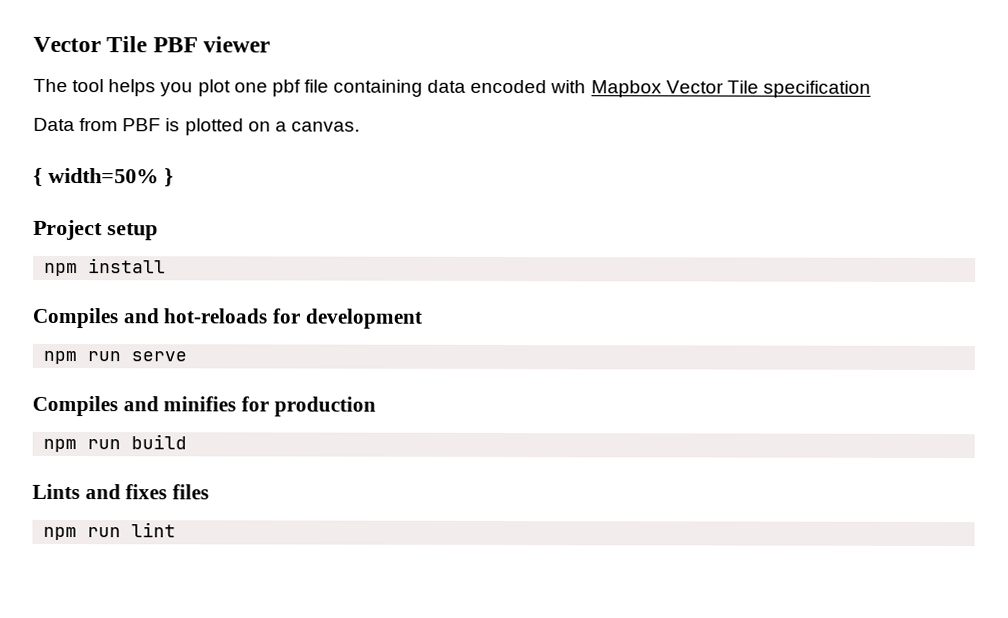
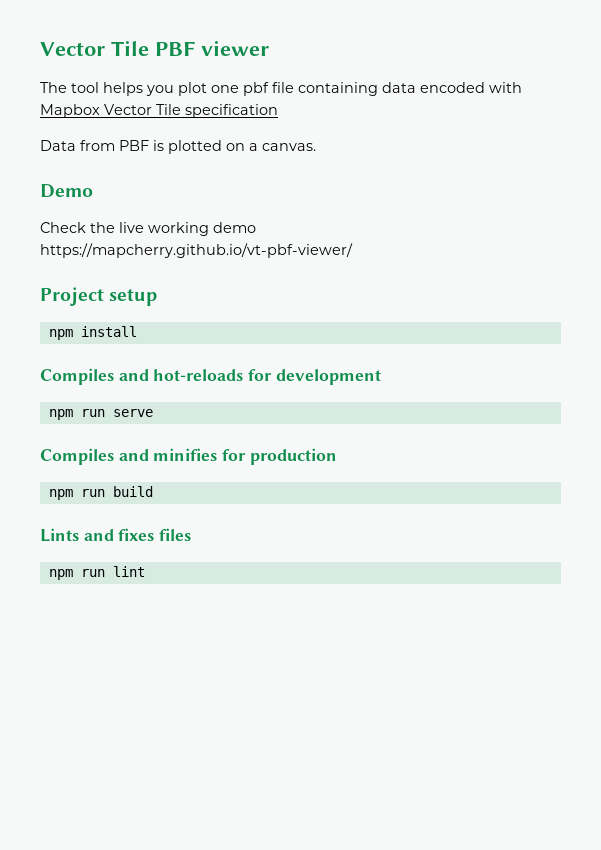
[33,167,174,188] { width=50% } -> [40,184,93,198] [40,222,256,236] [40,243,353,258] Demo // Check the live working demo https://mapcherry.github.io/vt-pbf-viewer/

